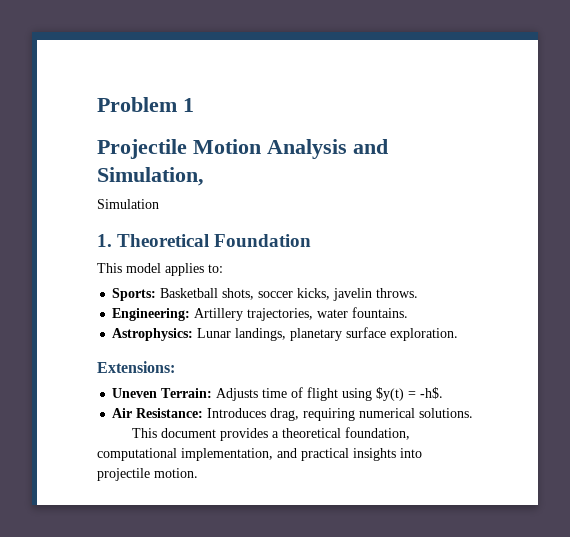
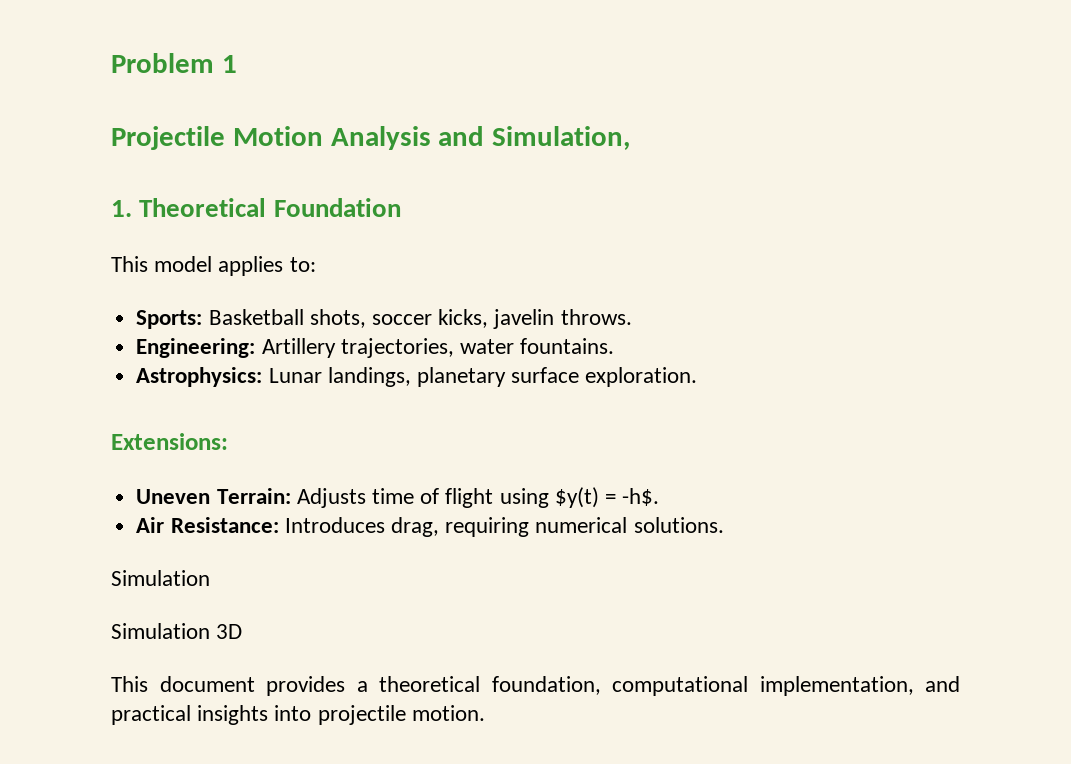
[97,199,159,209] // Simulation -> (631, 138) none
(474, 413) none -> [111,570,210,586] [111,623,243,639] // Simulation // Simulation 3D

